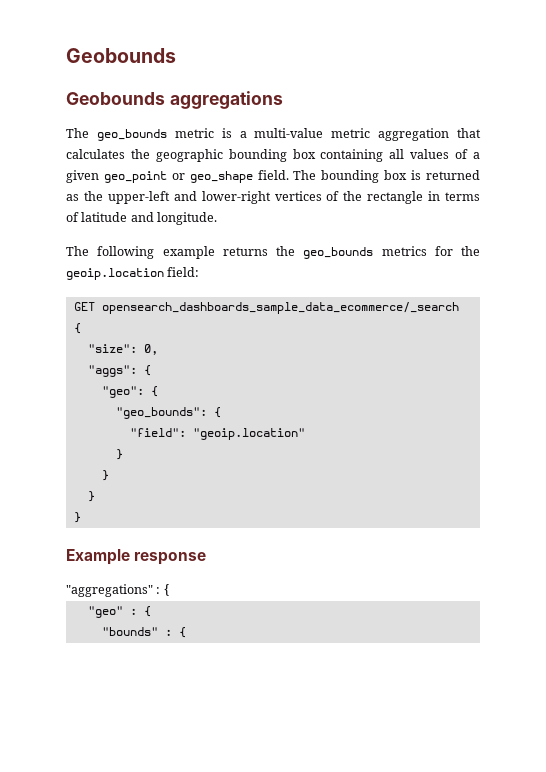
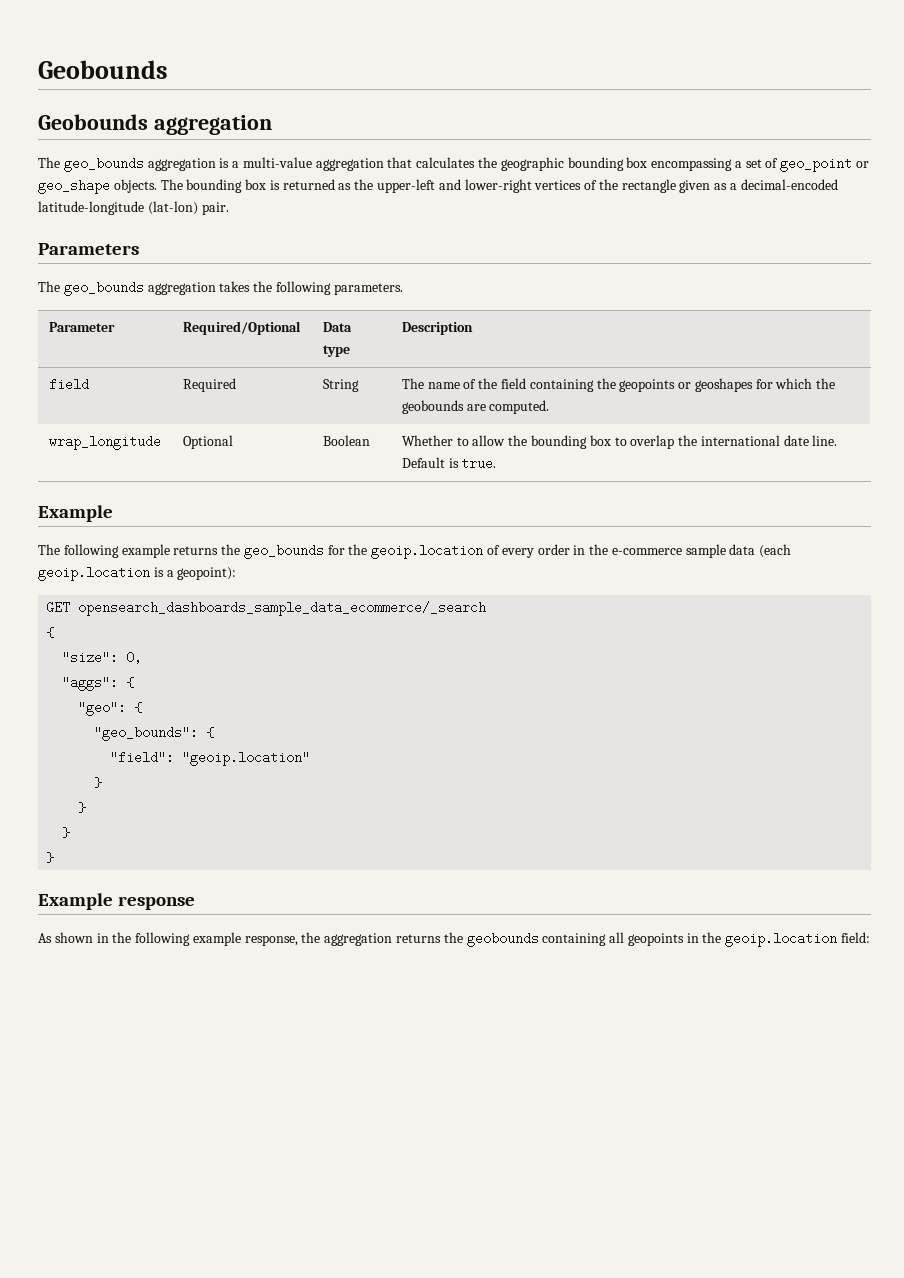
[169,91,283,109] [66,128,214,141] aggregations // The geo_bounds metric -> [153,115,272,135] [38,157,216,172] aggregation // The geo_bounds aggregation
[331,128,371,138] metric -> (312, 162) none
[320,149,481,162] [66,170,99,183] containing all values of a given -> [651,158,779,171] encompassing a set of
[257,170,289,180] field. -> [113,179,157,193] objects.
[428,191,480,201] [66,212,218,225] in terms of latitude and longitude. -> [679,179,838,193] [38,201,229,215] [38,243,139,255] [38,281,403,296] [48,322,115,332] [182,321,301,335] [322,322,352,332] [322,345,350,357] [401,322,473,335] [48,378,89,391] [182,378,236,392] [322,379,359,392] [401,378,836,392] [401,400,550,414] [48,435,161,450] [182,435,233,449] [322,435,370,446] [401,435,838,449] [401,457,497,470] [38,505,113,522] given as a decimal-encoded latitude-longitude (lat-lon) pair. // Parameters // The geo_bounds aggregation takes the following parameters. // Parameter | Required/Optional | Data type | Description // field | Required | String | The name of the field containing the geopoints or geoshapes for which the geobounds are computed. // wrap_longitude | Optional | Boolean | Whether to allow the bounding box to overlap the international date line. Default is true. // Example
[381,246,427,256] metrics -> (324, 551) none
[167,267,200,277] field: -> [487,544,792,558] [38,566,237,581] of every order in the e-commerce sample data (each geoip.location is a geopoint):
[66,584,169,597] [87,606,151,618] [101,627,186,638] "aggregations" : { // "geo" : { // "bounds" : { -> [38,932,871,947] As shown in the following example response, the aggregation returns the geobounds containing all geopoints in the geoip.location field:

